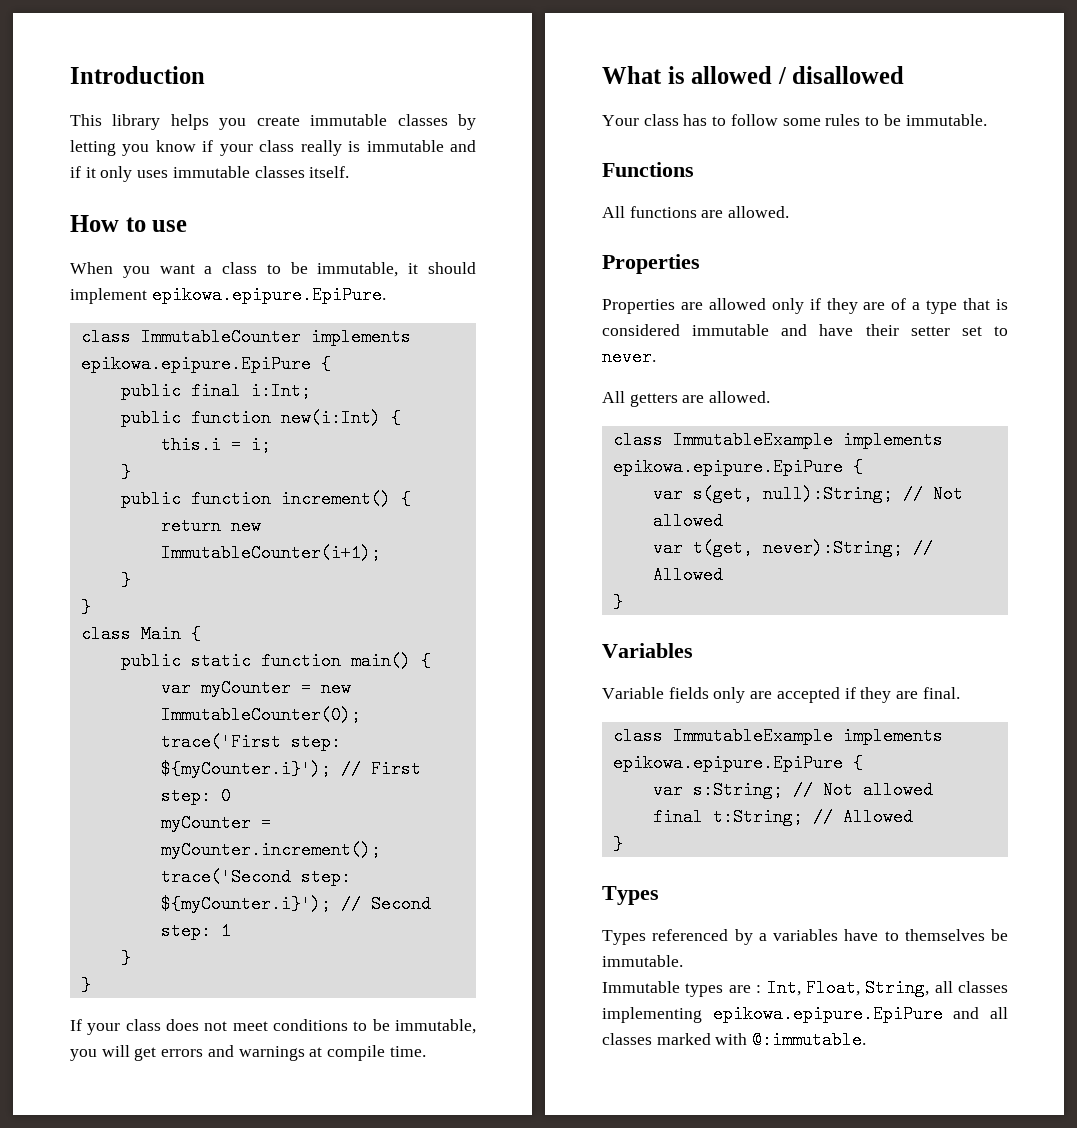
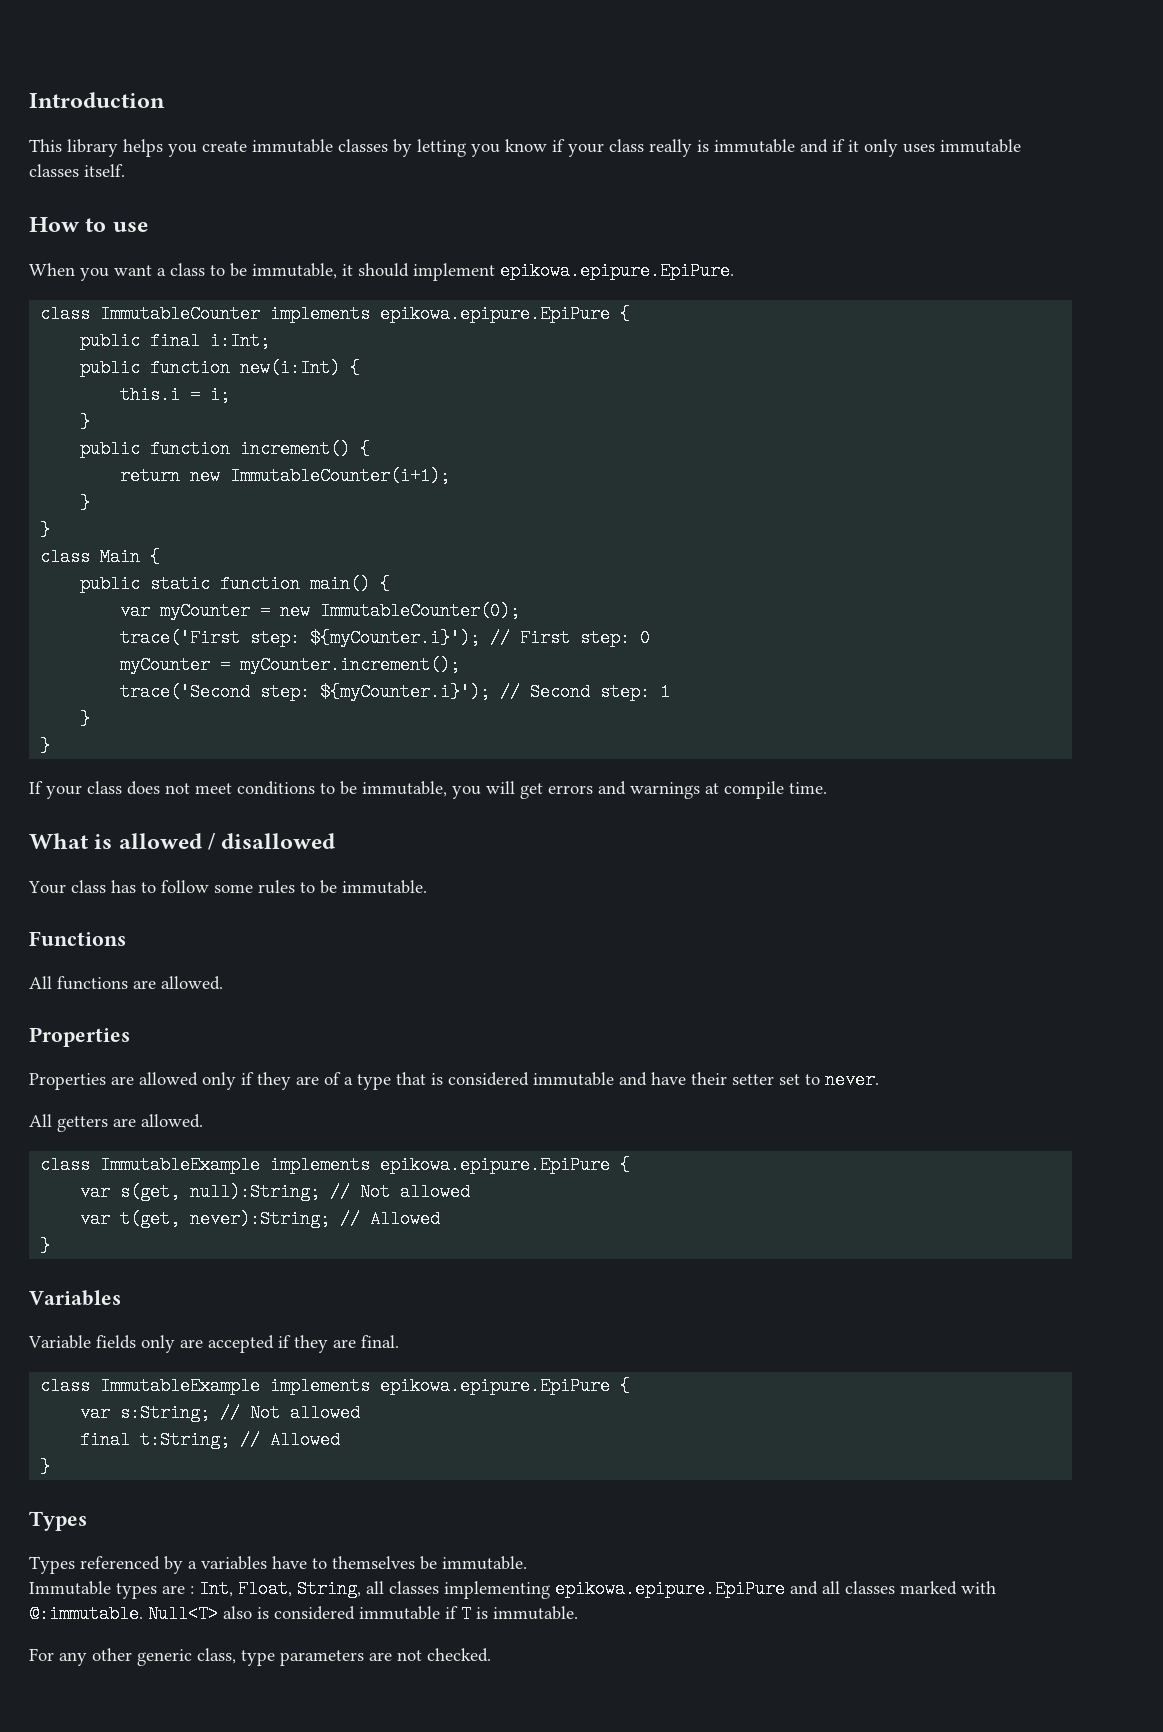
(867, 1040) none -> [148,1605,578,1623] [29,1648,491,1666] Null<T> also is considered immutable if T is immutable. // For any other generic class, type parameters are not checked.

